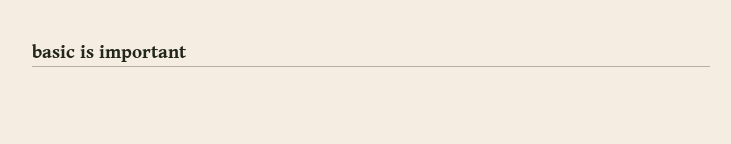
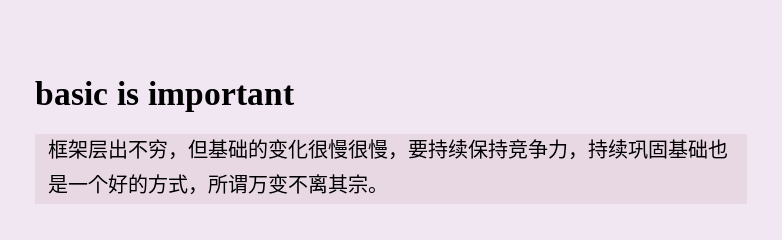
(187, 53) none -> [47,139,728,160] [47,174,388,195] // 框架层出不穷，但基础的变化很慢很慢，要持续保持竞争力，持续巩固基础也是一个好的方式，所谓万变不离其宗。

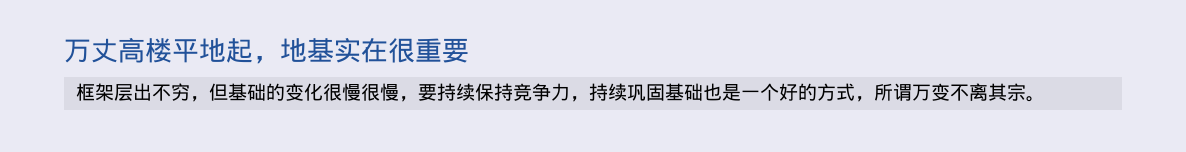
[35,81,296,112] basic is important -> [64,37,469,64] 万丈高楼平地起，地基实在很重要

